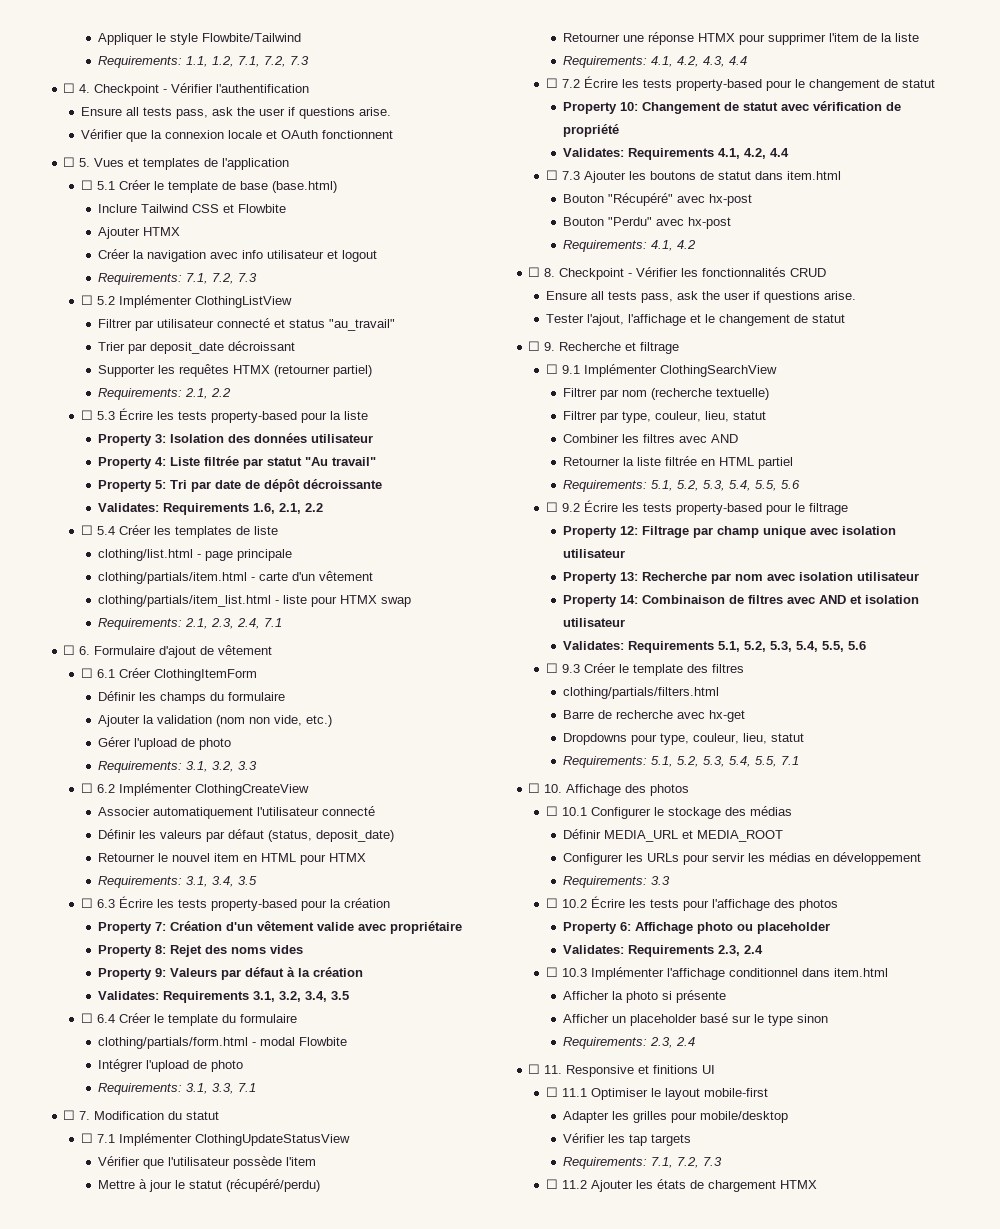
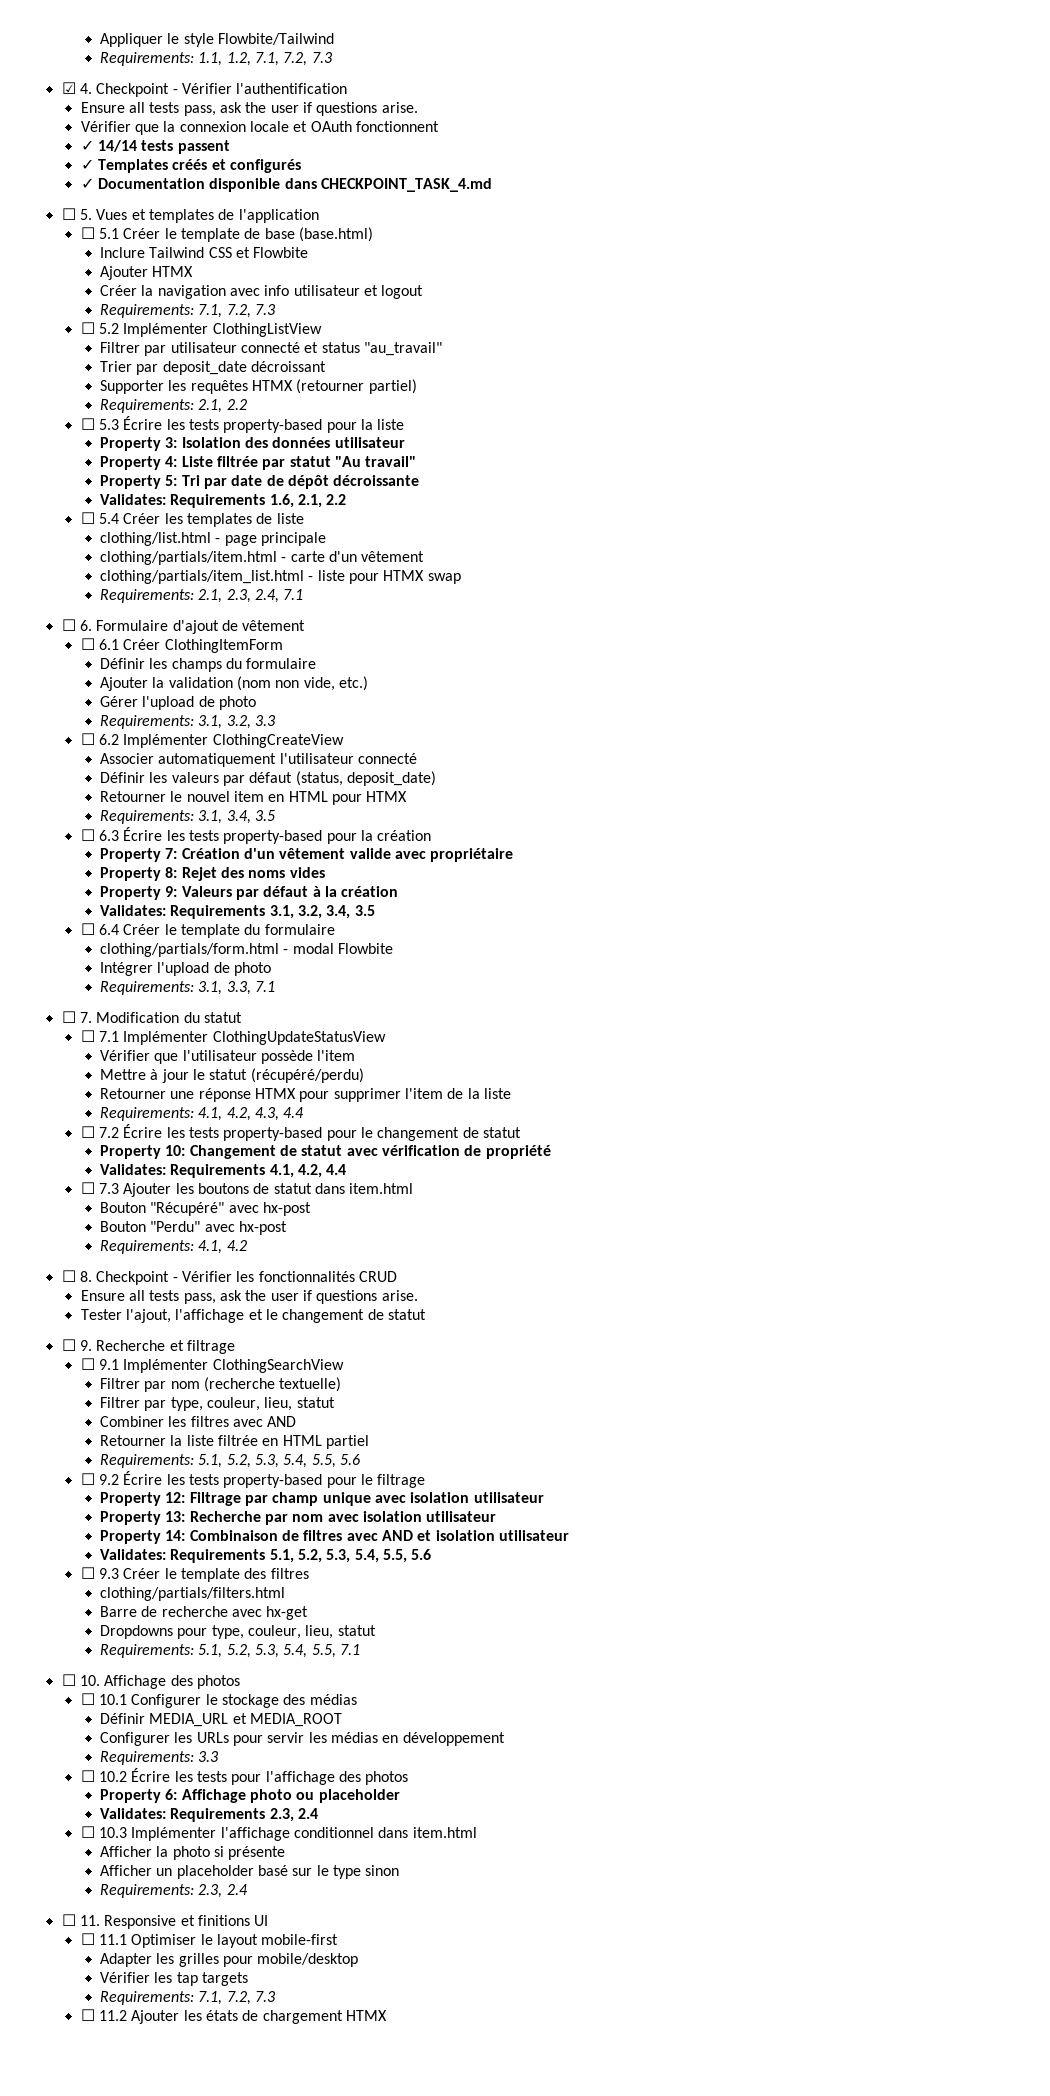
[63,83,76,93] ☐ -> [61,82,76,94] ☑
(393, 134) none -> [80,140,230,154] [80,159,302,173] [80,178,493,192] // ✓ 14/14 tests passent // ✓ Templates créés et configurés // ✓ Documentation disponible dans CHECKPOINT_TASK_4.md

